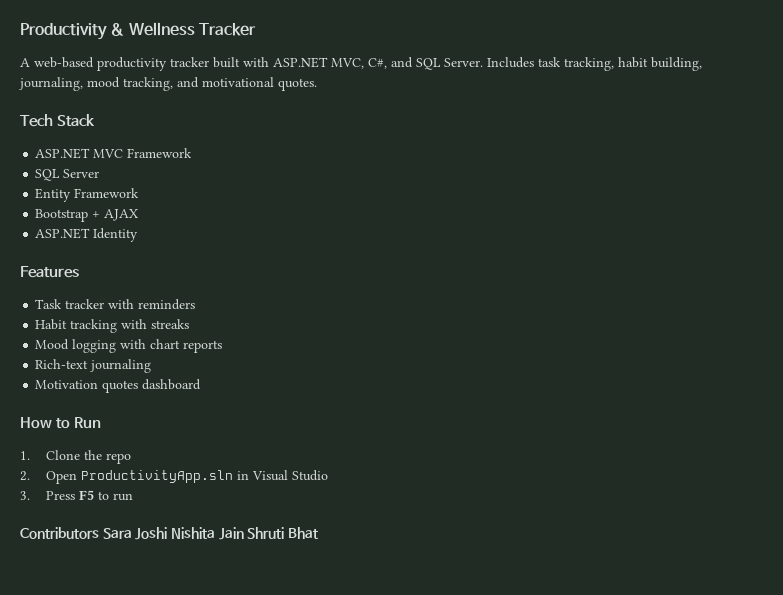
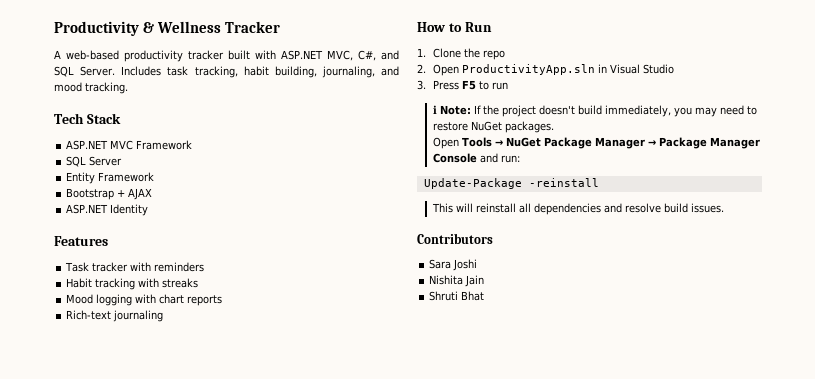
[87,77,317,91] mood tracking, and motivational quotes. -> [381,66,399,76] [54,82,128,94] and mood tracking.
[35,379,202,393] // Motivation quotes dashboard -> (164, 316) none
(133, 497) none -> [433,105,758,117] [433,121,555,133] [433,137,761,149] [433,153,521,163] [423,178,599,189] [432,203,725,215] // ℹ Note: If the project doesn't build immediately, you may need to restore NuGet packages. // Open Tools → NuGet Package Manager → Package Manager Console and run: // Update-Package -reinstall // This will reinstall all dependencies and resolve build issues.
(99, 533) none -> (493, 238) //
(168, 533) none -> (478, 265) //
(244, 533) none -> (485, 281) //

